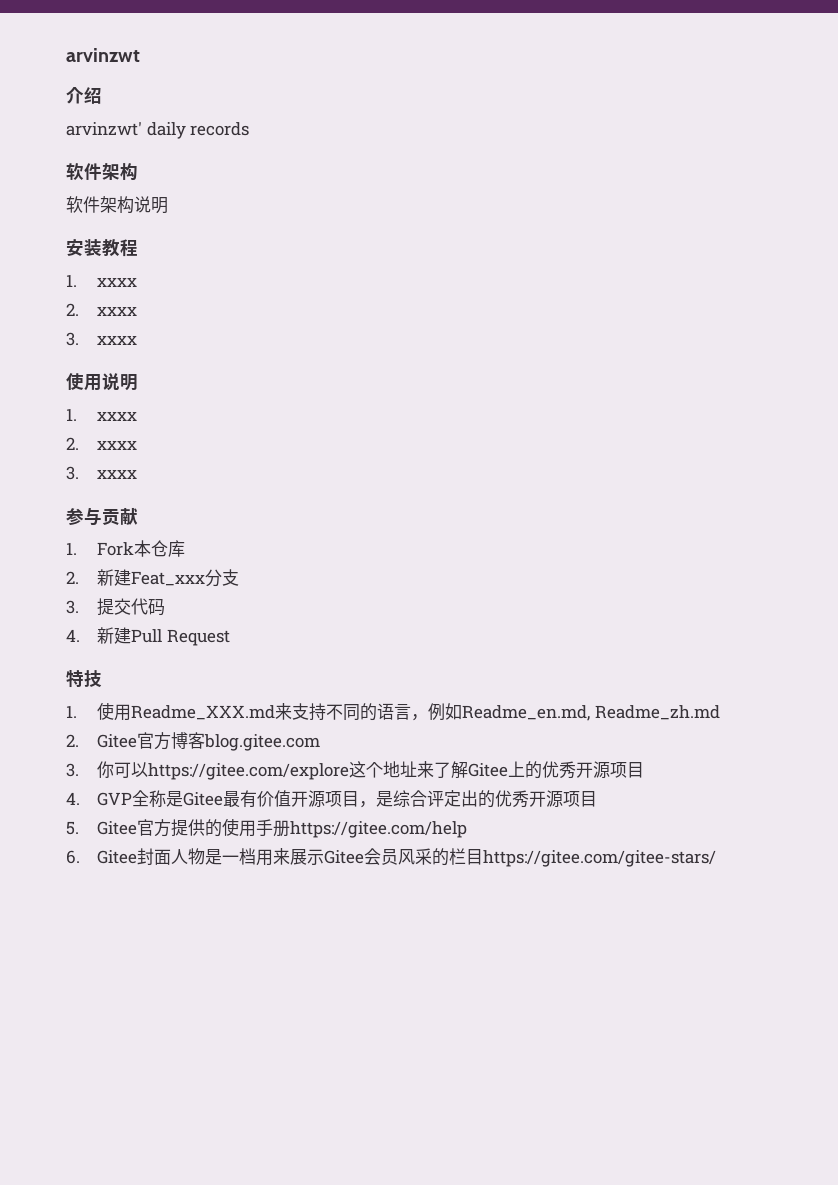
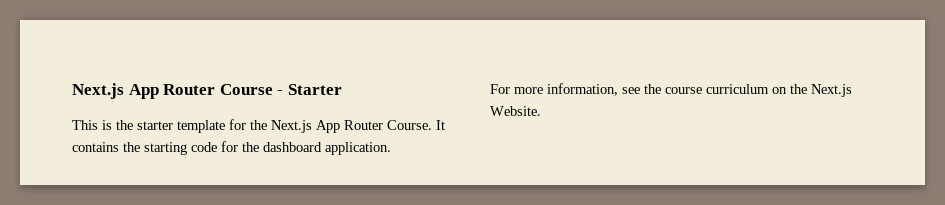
[66,48,140,62] [66,87,102,104] [66,122,250,139] [66,163,138,181] [66,196,168,214] [66,239,138,257] [66,274,138,287] [66,303,138,316] [66,332,138,346] [66,373,138,391] [66,408,138,421] [66,437,138,450] [66,466,138,480] [66,507,138,526] [66,540,186,557] [66,569,240,587] [66,598,166,616] [66,627,230,646] [66,670,102,688] [66,702,720,721] [66,732,321,751] [66,761,645,780] [66,790,598,808] [66,818,468,838] [66,848,717,867] arvinzwt // 介绍 // arvinzwt' daily records // 软件架构 // 软件架构说明 // 安装教程 // 1. xxxx // 2. xxxx // 3. xxxx // 使用说明 // 1. xxxx // 2. xxxx // 3. xxxx // 参与贡献 // 1. Fork本仓库 // 2.新建Feat_xxx分支 // 3.提交代码 // 4.新建Pull Request // 特技 // 1.使用Readme_XXX.md来支持不同的语言，例如Readme_en.md, Readme_zh.md // 2. Gitee官方博客blog.gitee.com // 3.你可以https://gitee.com/explore这个地址来了解Gitee上的优秀开源项目 // 4. GVP全称是Gitee最有价值开源项目，是综合评定出的优秀开源项目 // 5. Gitee官方提供的使用手册https://gitee.com/help // 6. Gitee封面人物是一档用来展示Gitee会员风采的栏目https://gitee.com/gitee-stars/ -> [72,83,342,99] [72,119,445,133] [72,141,391,155] [490,83,852,97] [490,106,541,116] Next.js App Router Course - Starter // This is the starter template for the Next.js App Router Course. It contains the starting code for the dashboard application. // For more information, see the course curriculum on the Next.js Website.

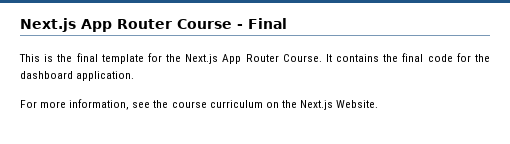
[287,84,342,95] Starter -> [248,18,287,29] Final
[137,121,173,130] starter -> [76,53,98,62] final
[144,142,187,155] starting -> [402,53,424,62] final

